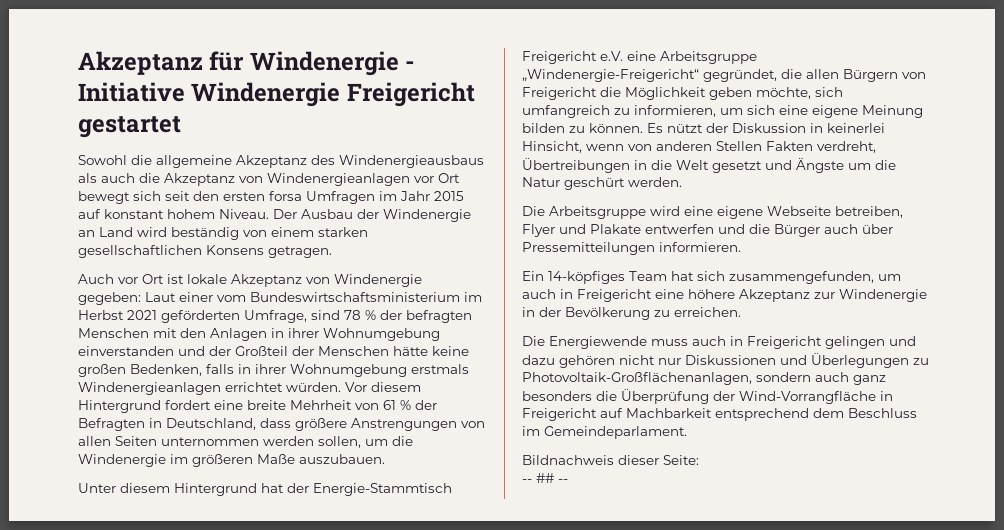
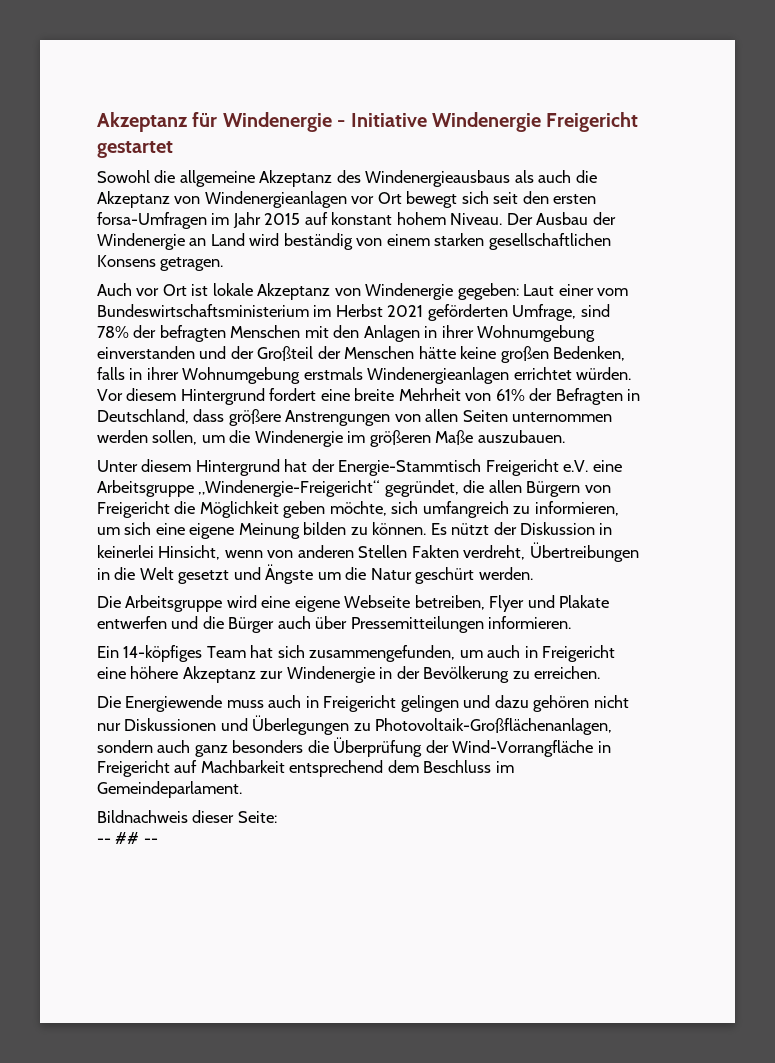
[269,191,375,204] forsa Umfragen -> [97,212,207,229] forsa-Umfragen
[344,310,376,320] 78 % -> [97,326,129,338] 78%
[383,400,411,410] 61 % -> [495,389,525,401] 61%

